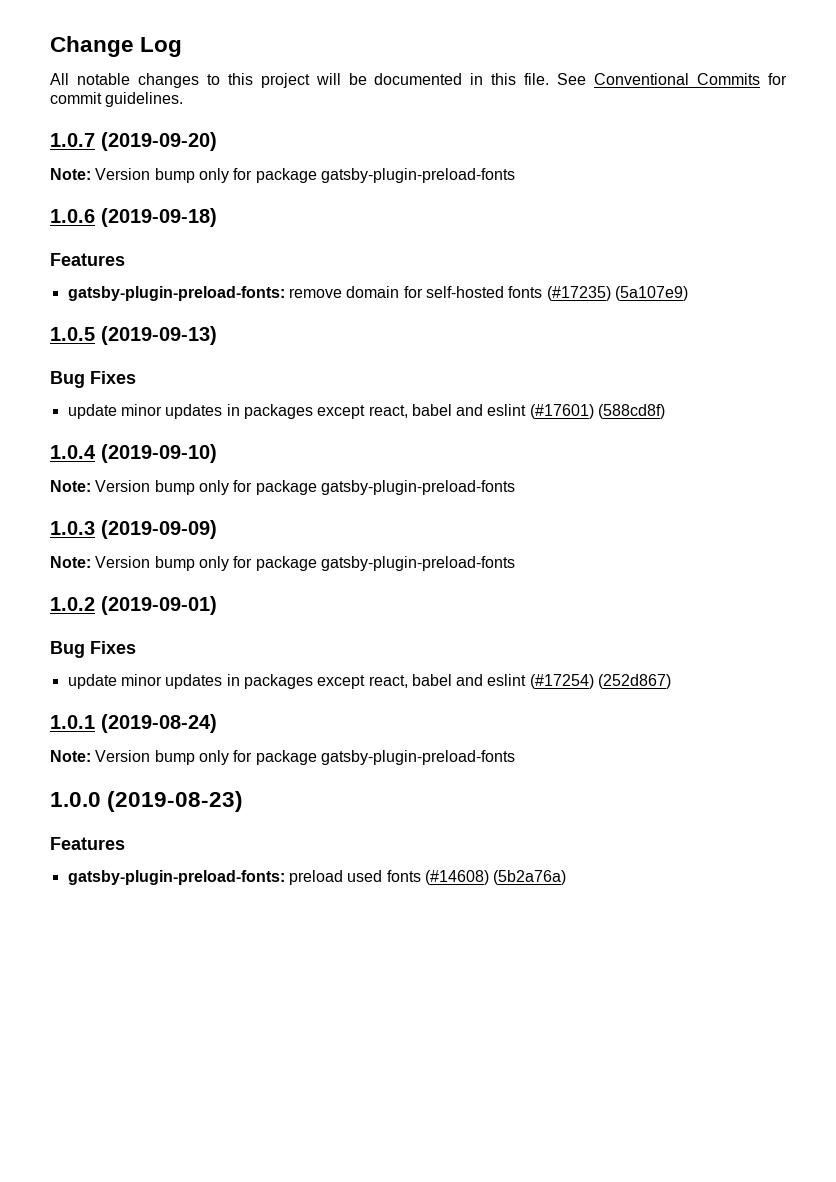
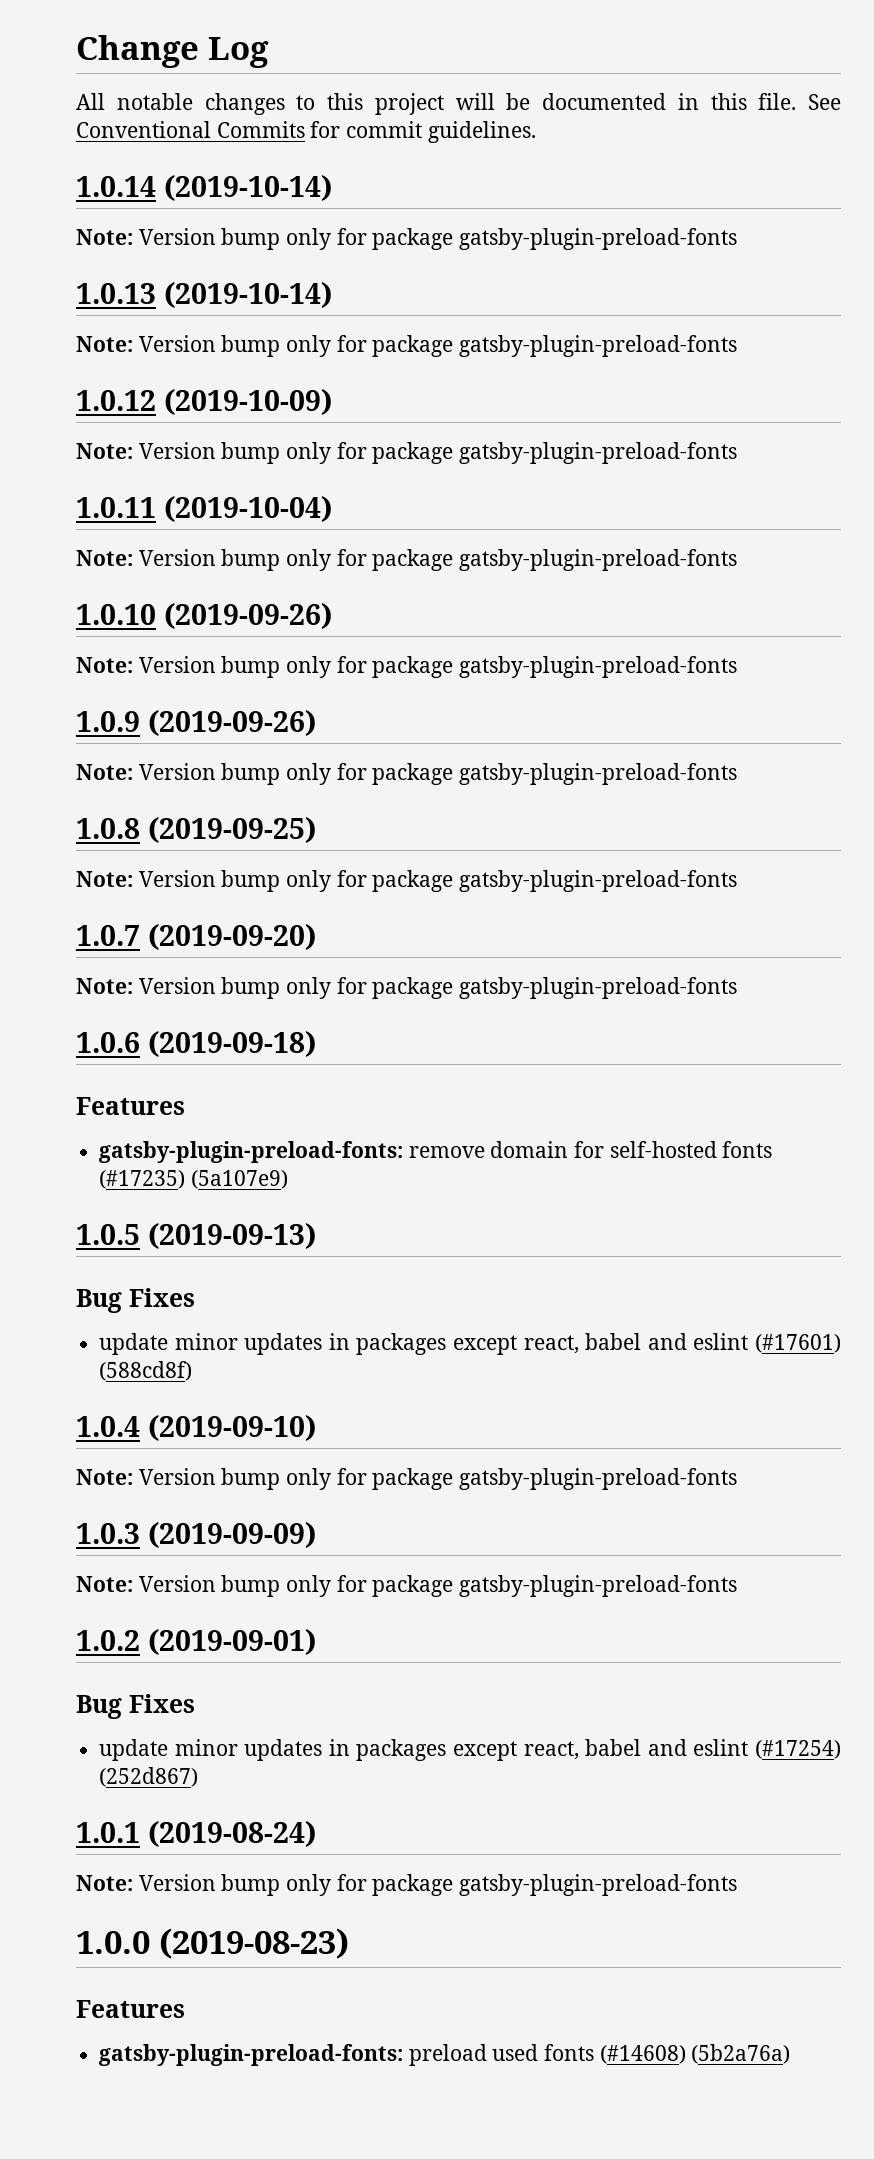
(184, 99) none -> [76,175,332,201] [76,228,738,250] [76,282,332,308] [76,335,738,357] [76,389,332,415] [76,442,738,464] [76,496,332,522] [76,549,738,571] [76,603,332,629] [76,656,738,678] [76,710,316,736] [76,763,738,785] [76,817,316,843] [76,870,738,892] // 1.0.14 (2019-10-14) // Note: Version bump only for package gatsby-plugin-preload-fonts // 1.0.13 (2019-10-14) // Note: Version bump only for package gatsby-plugin-preload-fonts // 1.0.12 (2019-10-09) // Note: Version bump only for package gatsby-plugin-preload-fonts // 1.0.11 (2019-10-04) // Note: Version bump only for package gatsby-plugin-preload-fonts // 1.0.10 (2019-09-26) // Note: Version bump only for package gatsby-plugin-preload-fonts // 1.0.9 (2019-09-26) // Note: Version bump only for package gatsby-plugin-preload-fonts // 1.0.8 (2019-09-25) // Note: Version bump only for package gatsby-plugin-preload-fonts

